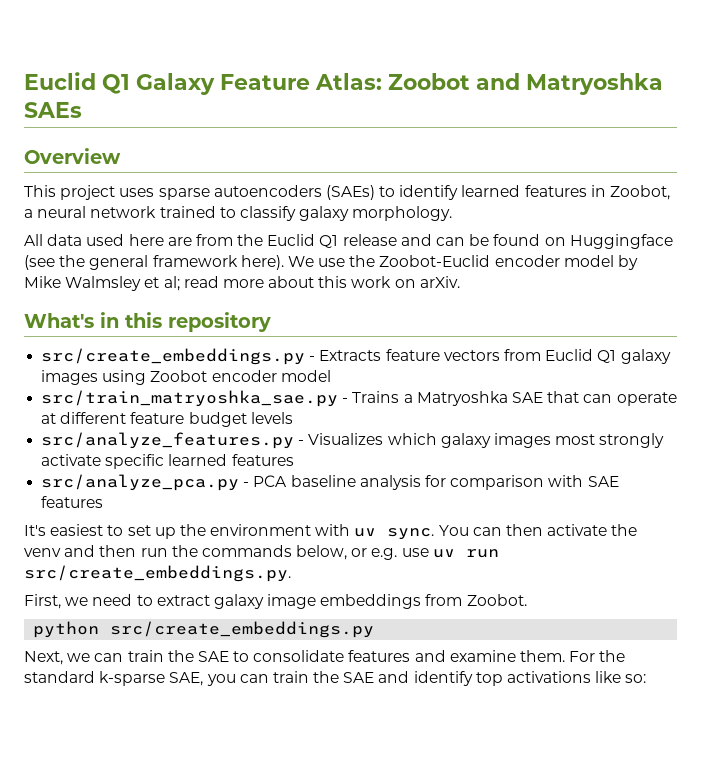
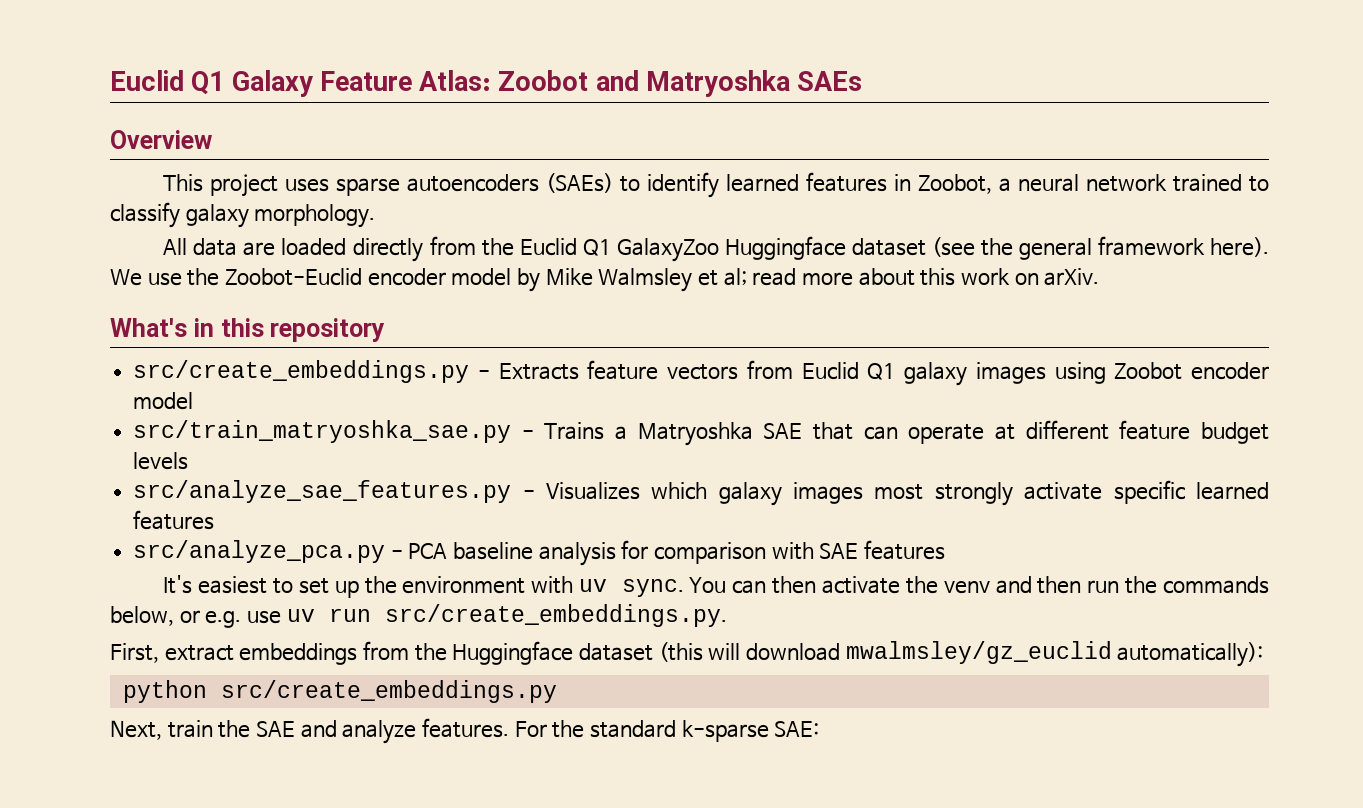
[86,234,192,246] used here are -> [243,238,424,262] are loaded directly
[342,234,673,249] release and can be found on Huggingface -> [616,236,926,262] GalaxyZoo Huggingface dataset
[41,432,295,449] src/analyze_features.py -> [133,480,512,503] src/analyze_sae_features.py
[65,594,527,609] we need to extract galaxy image embeddings from Zoobot. -> [164,641,1264,667] extract embeddings from the Huggingface dataset (this will download mwalmsley/gz_euclid automatically):
[67,650,626,662] [24,671,647,686] we can train the SAE to consolidate features and examine them. For the standard k-sparse SAE, you can train the SAE and identify top activations like so: -> [167,718,820,744] train the SAE and analyze features. For the standard k-sparse SAE:

